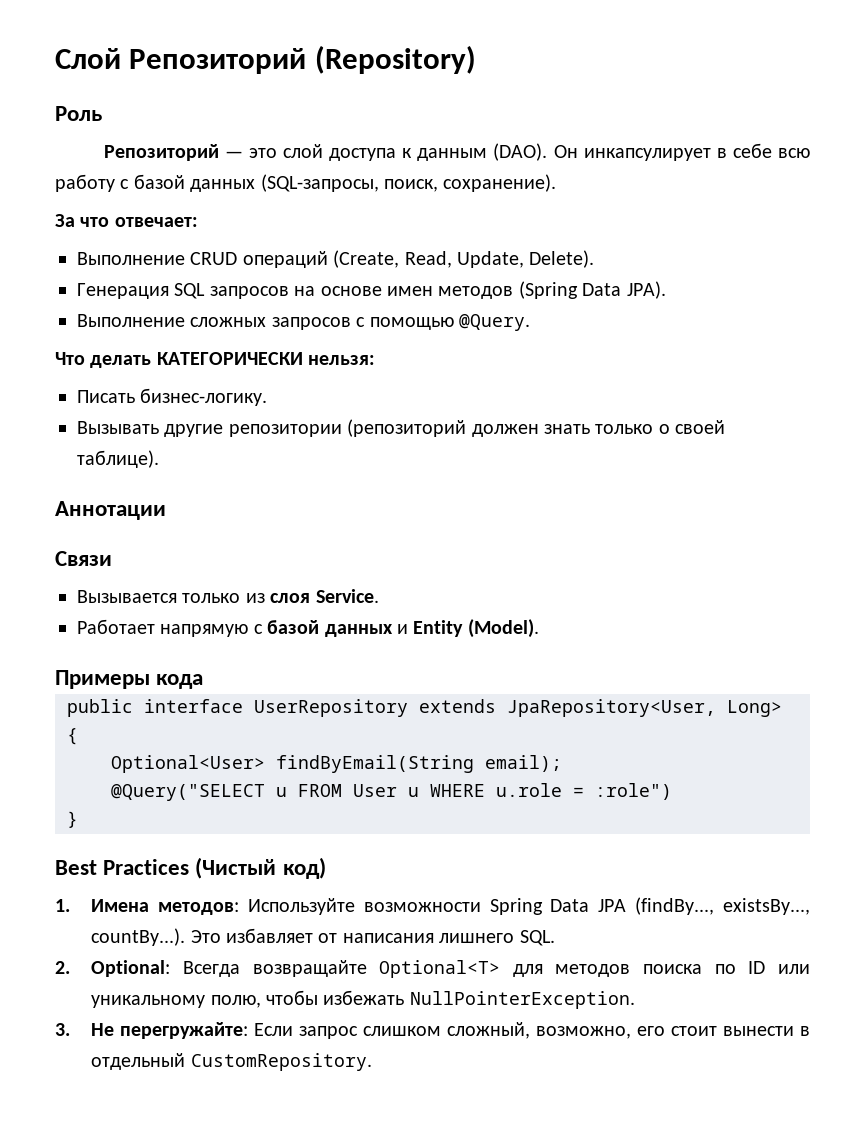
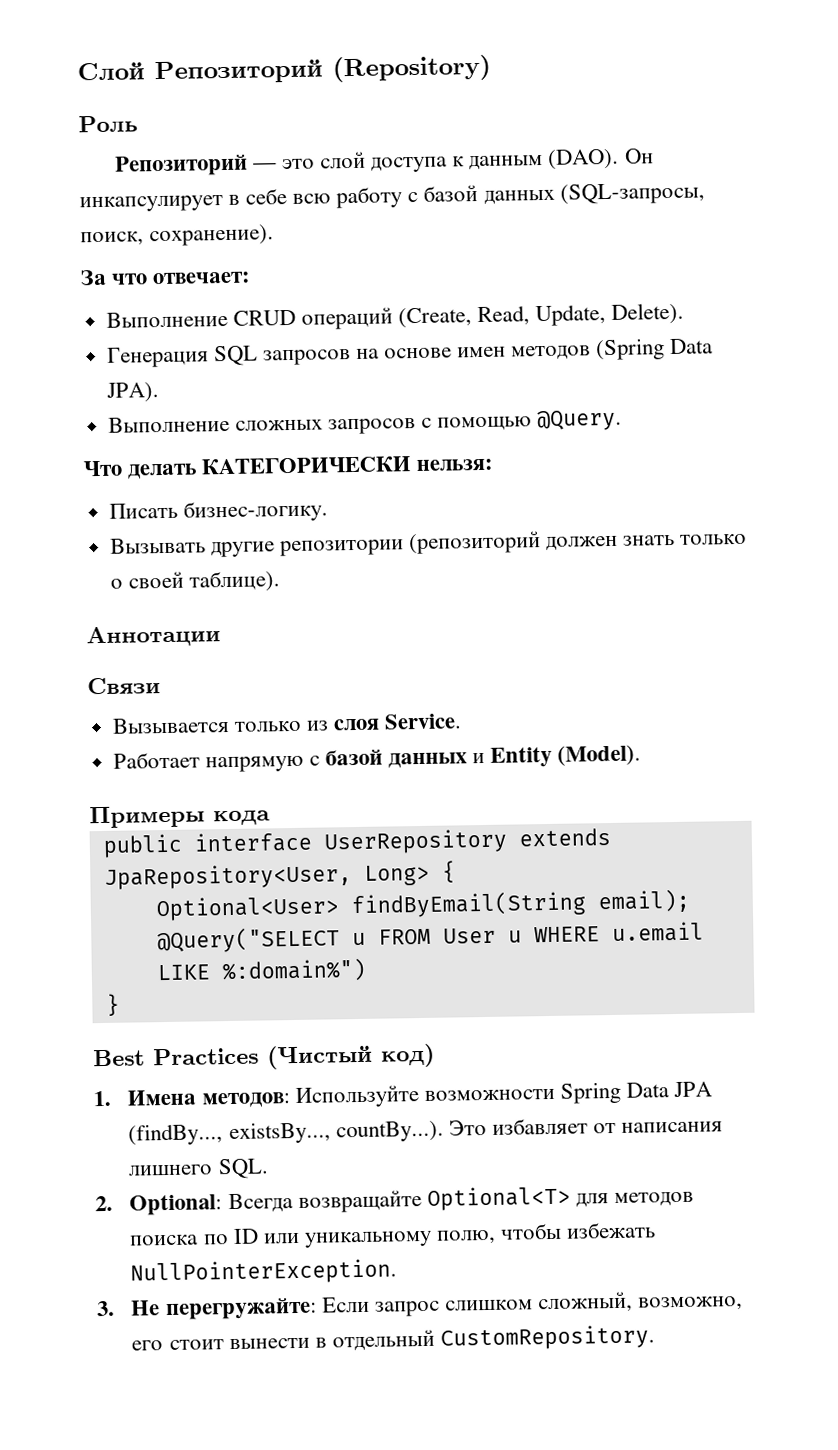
[496,783,672,800] u.role = :role") -> [611,921,704,943] [156,957,367,984] u.email LIKE %:domain%")

